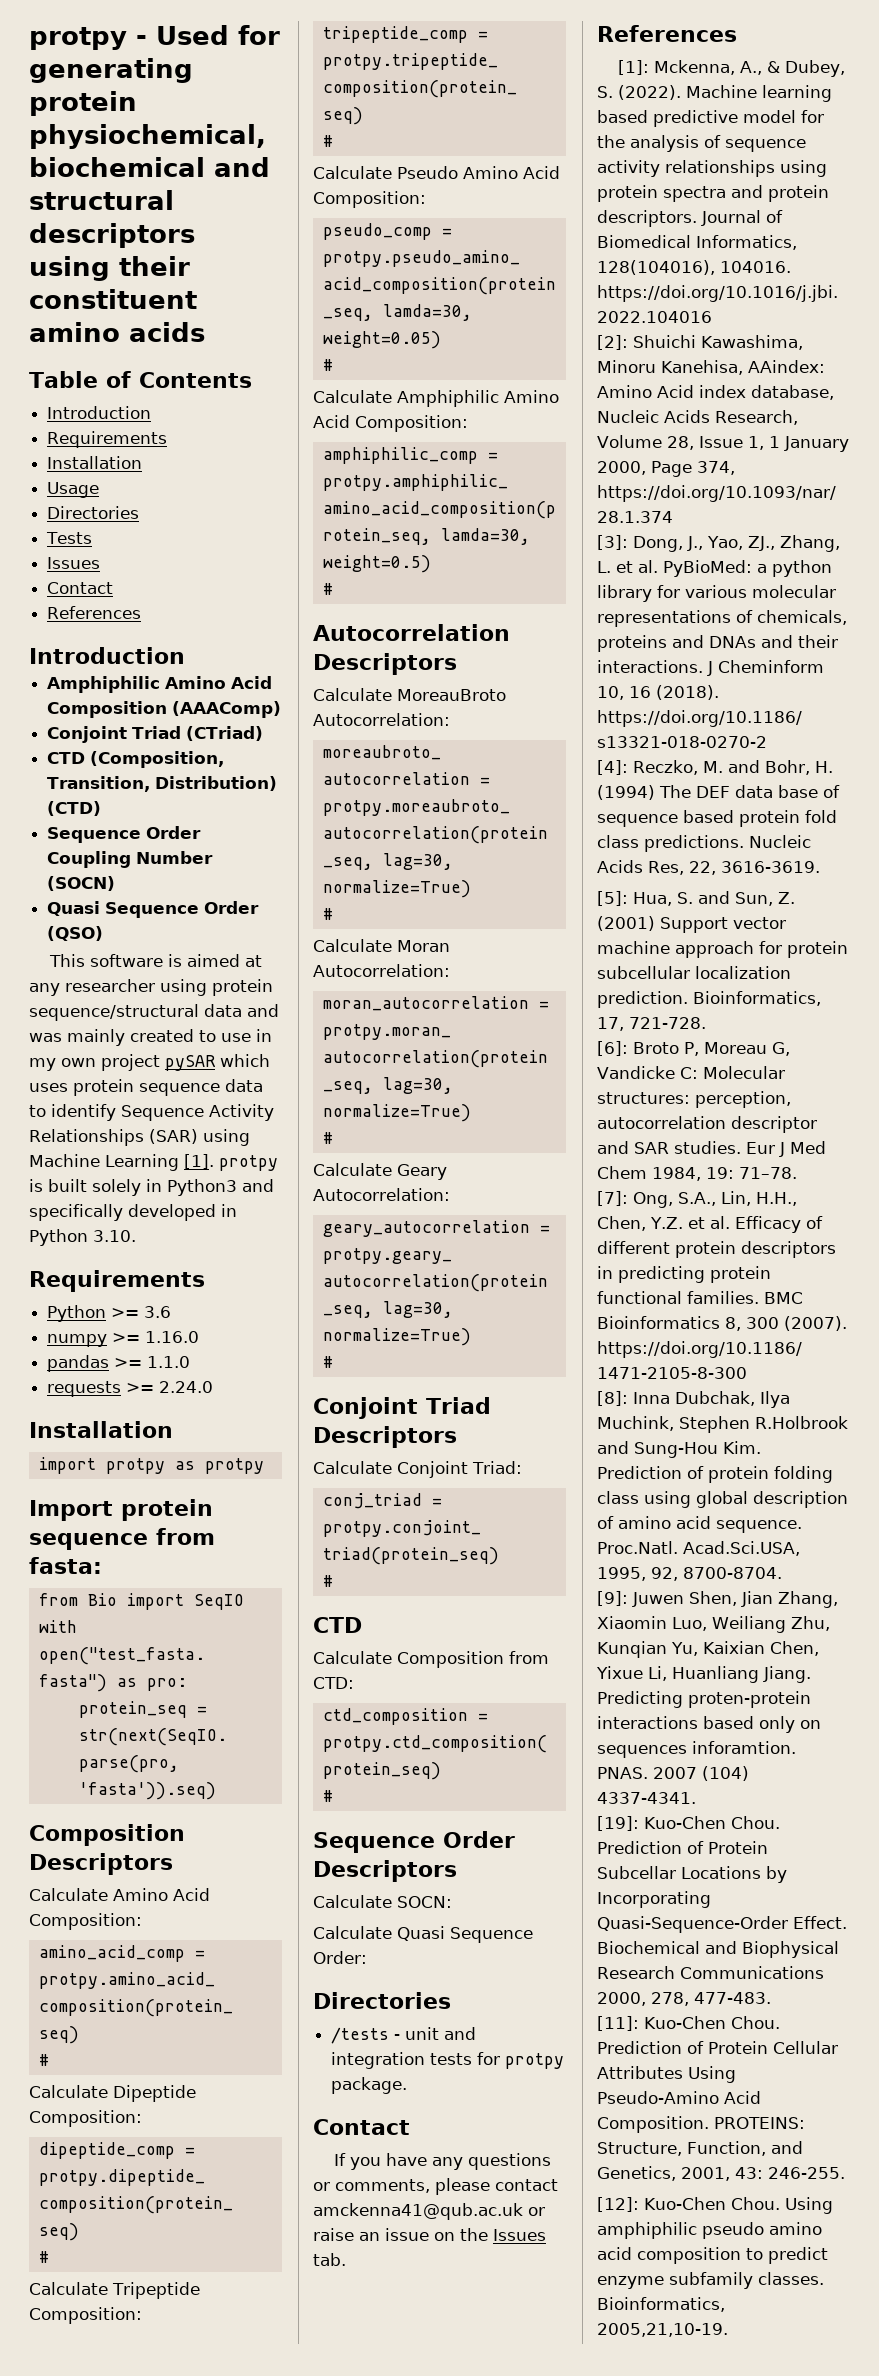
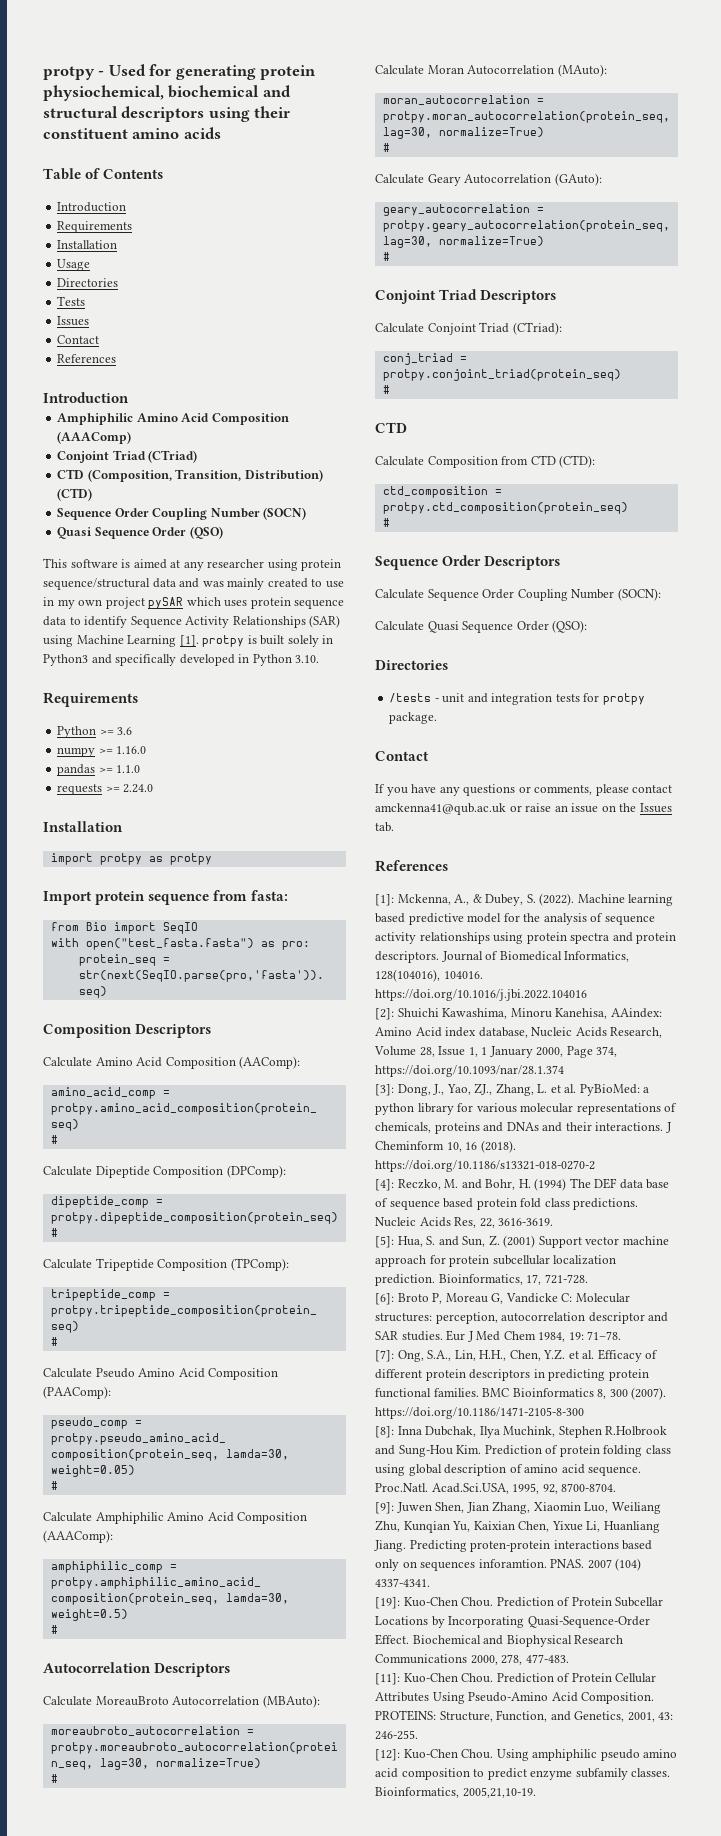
[29,1913,142,1930] Composition: -> [165,1056,301,1069] Composition (AAComp):
[29,2110,142,2127] Composition: -> [153,1165,286,1178] Composition (DPComp):
[29,2307,142,2324] Composition: -> [157,1258,289,1271] Composition (TPComp):
[313,191,426,208] Composition: -> [208,1368,279,1380] [43,1386,111,1399] Composition (PAAComp):
[355,415,468,432] Composition: -> [237,1512,308,1524] [43,1530,113,1543] Composition (AAAComp):
[313,713,450,726] Autocorrelation: -> [172,1695,320,1708] Autocorrelation (MBAuto):
[313,964,450,977] Autocorrelation: -> [467,64,607,77] Autocorrelation (MAuto):
[313,1188,450,1201] Autocorrelation: -> [464,173,602,186] Autocorrelation (GAuto):
[472,1461,522,1474] Triad: -> [479,322,562,335] Triad (CTriad):
[313,1677,354,1689] CTD: -> [530,455,596,468] CTD (CTD):
[397,1896,452,1908] SOCN: -> [427,588,661,601] Sequence Order Coupling Number (SOCN):
[313,1951,367,1964] Order: -> [516,620,588,633] Order (QSO):

